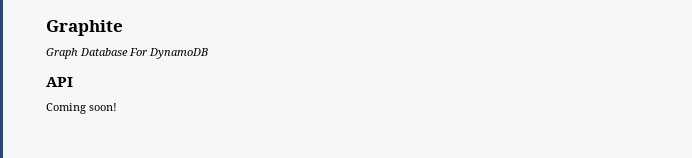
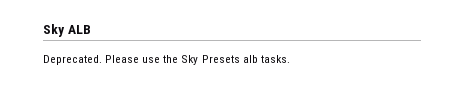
[46,20,123,36] [46,48,208,59] [46,77,73,87] [46,103,117,114] Graphite // Graph Database For DynamoDB // API // Coming soon! -> [43,24,91,37] [43,55,290,65] Sky ALB // Deprecated. Please use the Sky Presets alb tasks.

